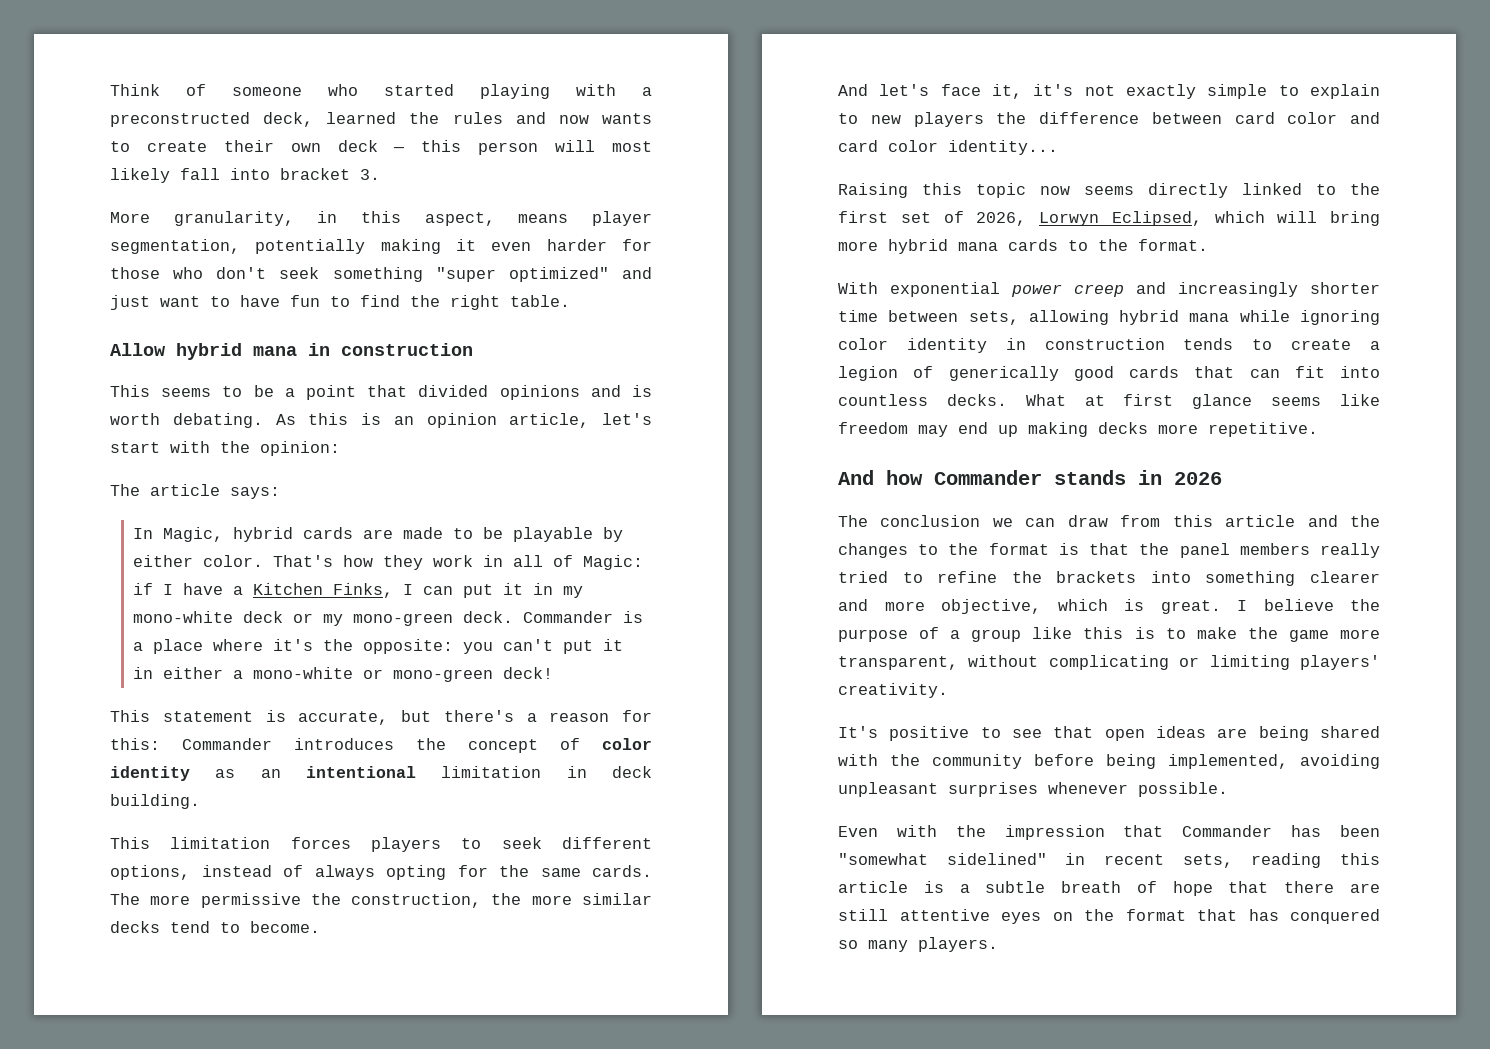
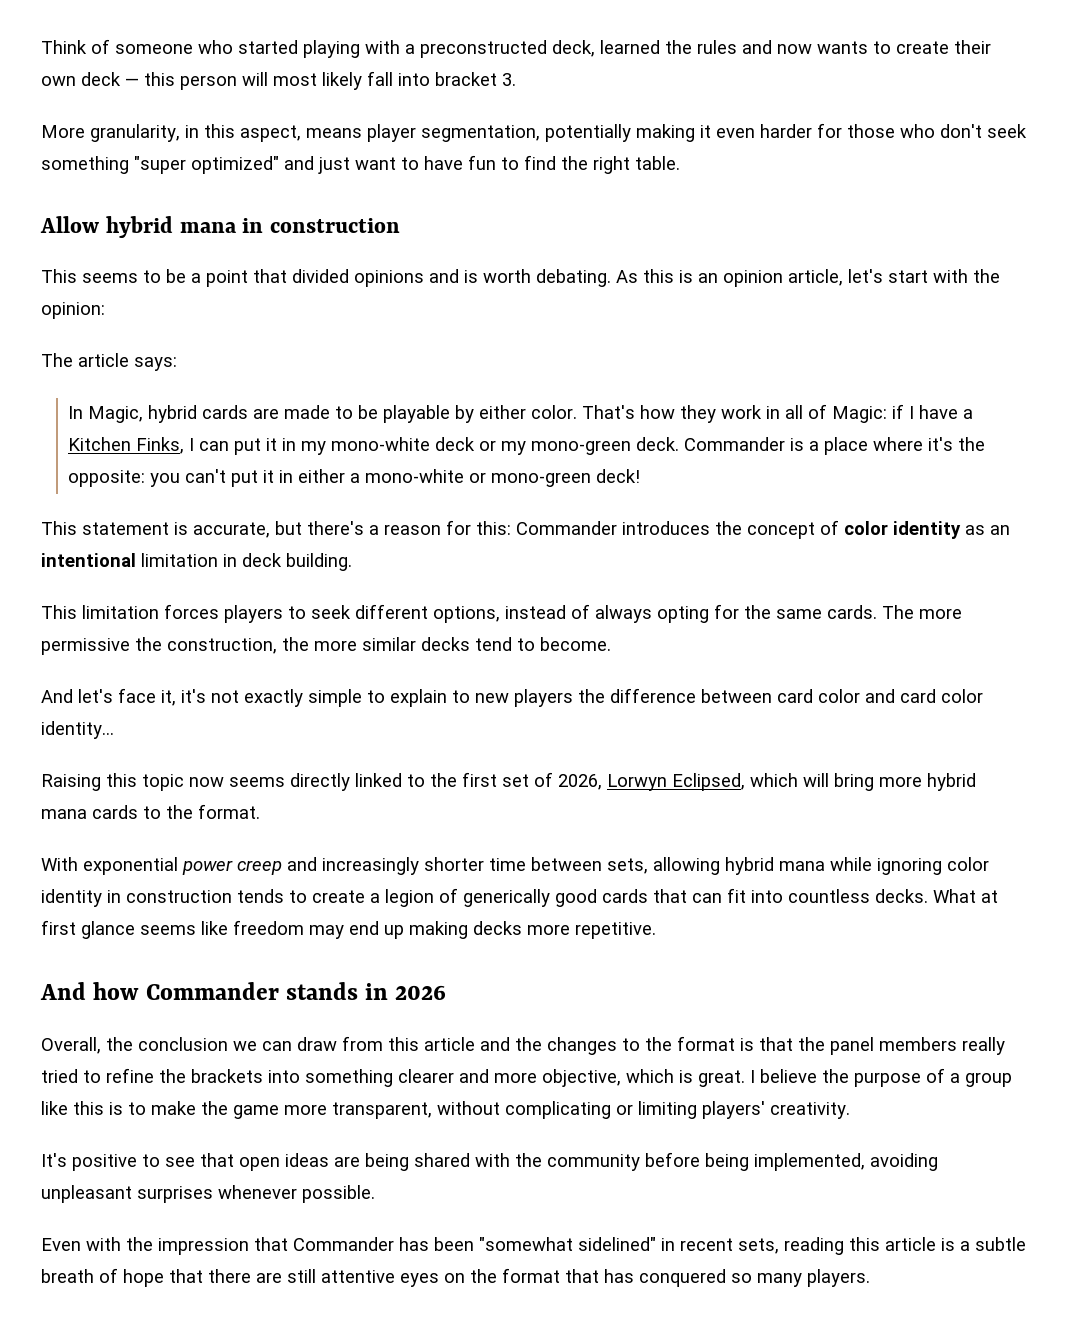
[838,515,868,527] The -> [41,1037,133,1054] Overall, the

